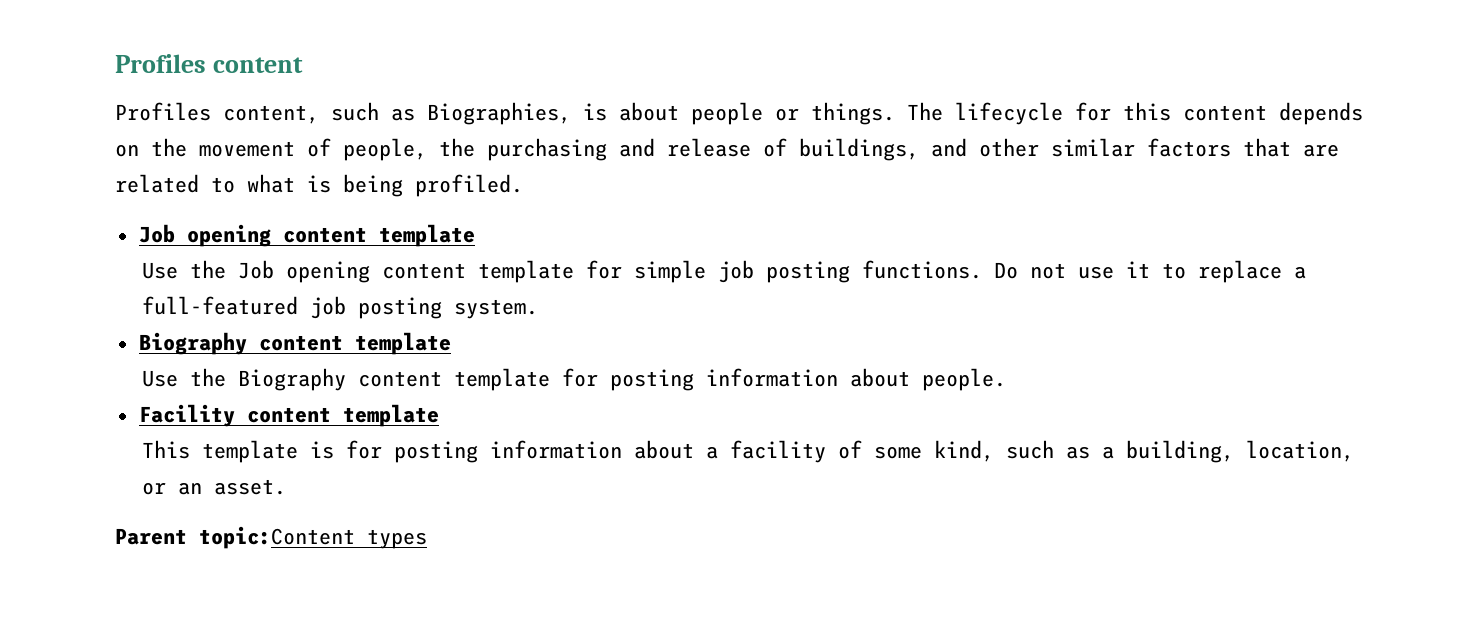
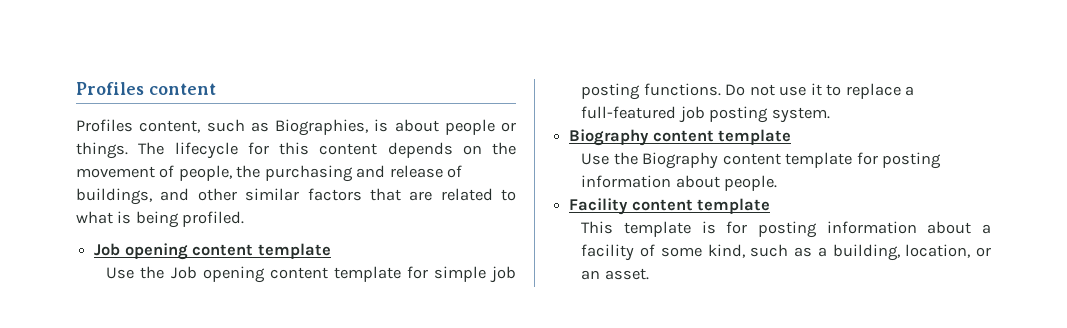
[115,526,427,549] // Parent topic:Content types -> (649, 274) none

